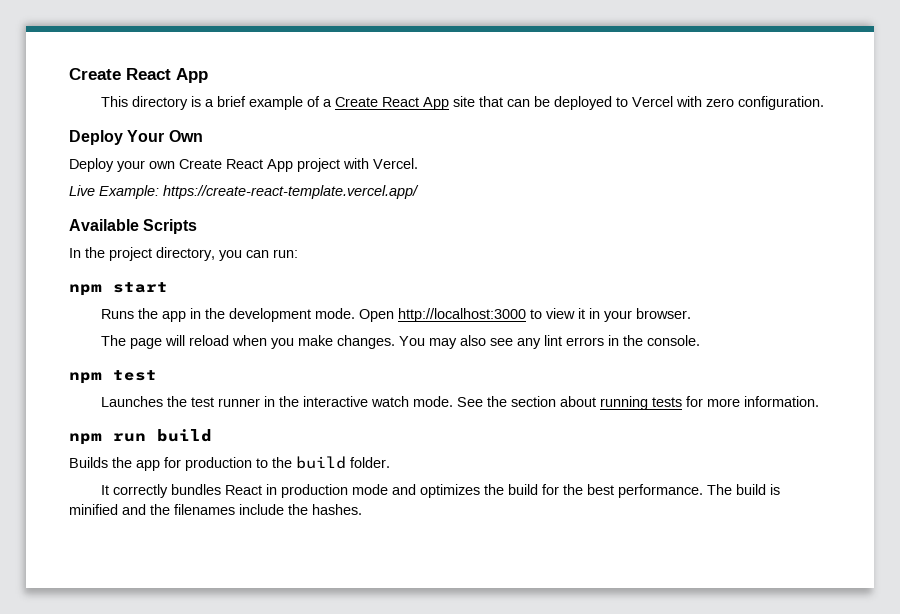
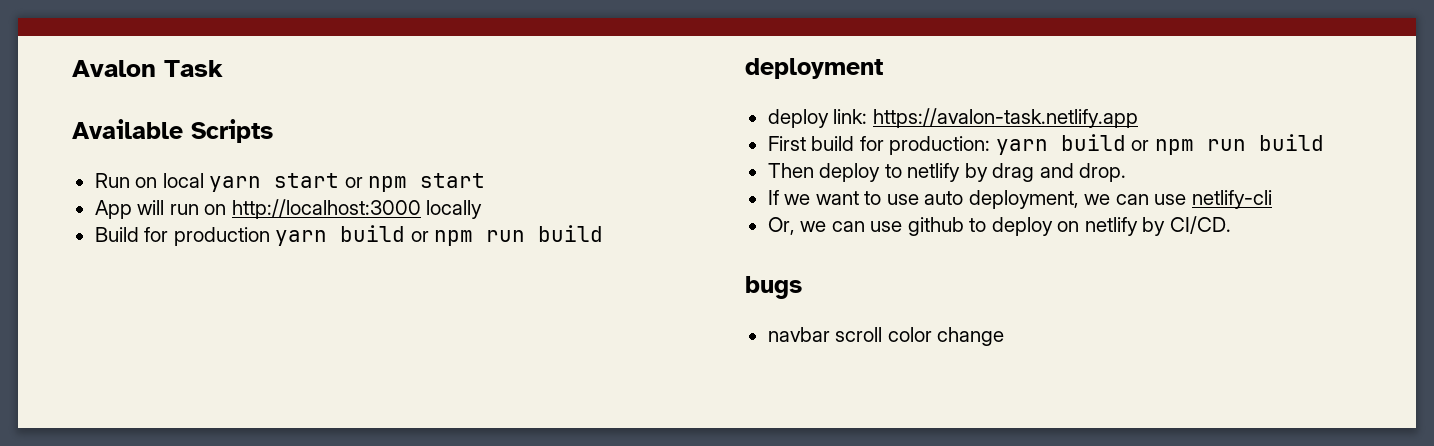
[69,68,208,83] [100,96,824,110] [69,130,203,145] [69,158,418,172] [69,185,419,199] [69,219,198,234] [69,247,298,261] [69,282,168,296] [100,308,691,322] [100,335,700,349] [69,370,157,384] [100,396,819,410] [69,429,212,445] [69,456,390,471] [100,484,780,498] [69,504,362,515] Create React App // This directory is a brief example of a Create React App site that can be deployed to Vercel with zero configuration. // Deploy Your Own // Deploy your own Create React App project with Vercel. // Live Example: https://create-react-template.vercel.app/ // Available Scripts // In the project directory, you can run: // npm start // Runs the app in the development mode. Open http://localhost:3000 to view it in your browser. // The page will reload when you make changes. You may also see any lint errors in the console. // npm test // Launches the test runner in the interactive watch mode. See the section about running tests for more information. // npm run build // Builds the app for production to the build folder. // It correctly bundles React in production mode and optimizes the build for the best performance. The build is minified and the filenames include the hashes. -> [72,60,223,77] [72,119,273,143] [94,173,486,192] [94,199,483,219] [94,225,604,246] [745,58,883,79] [767,108,1138,128] [767,134,1324,155] [767,163,1127,182] [767,190,1272,209] [767,216,1231,236] [745,276,802,299] [767,327,1005,346] Avalon Task // Available Scripts // Run on local yarn start or npm start // App will run on http://localhost:3000 locally // Build for production yarn build or npm run build // deployment // deploy link: https://avalon-task.netlify.app // First build for production: yarn build or npm run build // Then deploy to netlify by drag and drop. // If we want to use auto deployment, we can use netlify-cli // Or, we can use github to deploy on netlify by CI/CD. // bugs // navbar scroll color change

